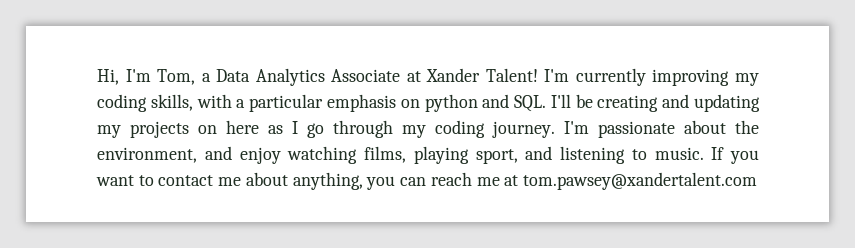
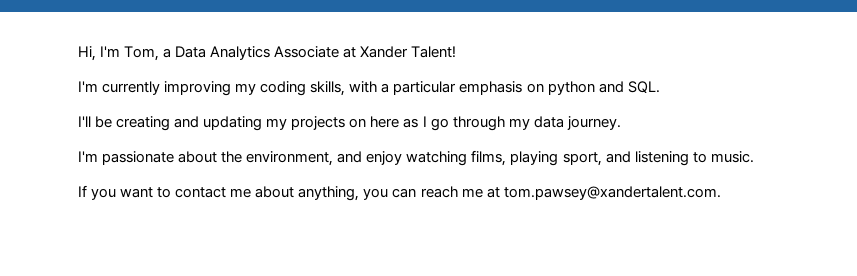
(538, 75) none -> (457, 52) //
(547, 103) none -> (660, 87) //
[435,120,485,138] coding -> [533,116,564,128] data
(555, 129) none -> (621, 123) //
(704, 153) none -> (754, 157) //
[522,172,757,190] tom.pawsey@xandertalent.com -> [503,186,721,200] tom.pawsey@xandertalent.com.

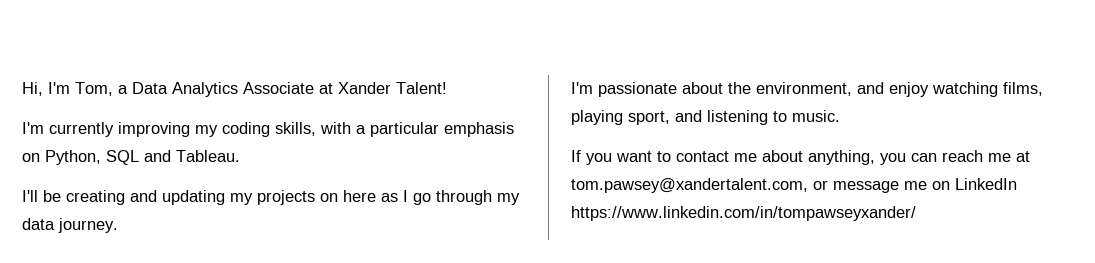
[547,81,660,95] python and SQL. -> [45,150,240,165] Python, SQL and Tableau.
[503,186,721,200] tom.pawsey@xandertalent.com. -> [571,178,1017,193] [571,206,916,221] tom.pawsey@xandertalent.com, or message me on LinkedIn https://www.linkedin.com/in/tompawseyxander/

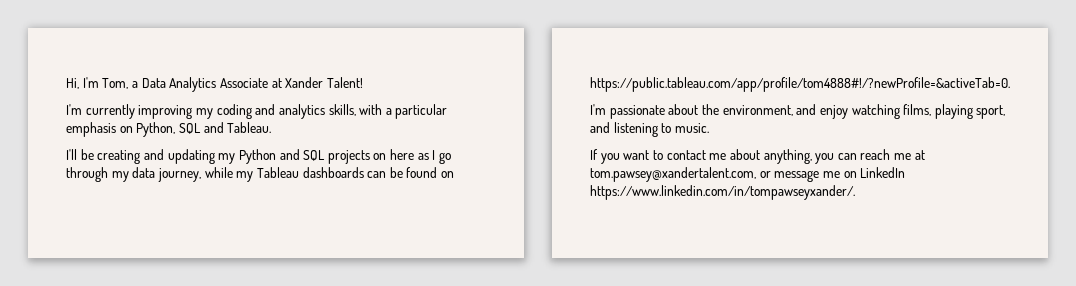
(270, 129) none -> [255,104,325,119] and analytics
(253, 199) none -> [238,149,326,164] Python and SQL
[58,218,118,233] journey. -> [157,167,455,182] [590,77,1010,92] journey, while my Tableau dashboards can be found on https://public.tableau.com/app/profile/tom4888#!/?newProfile=&activeTab=0.
[571,206,916,221] https://www.linkedin.com/in/tompawseyxander/ -> [590,185,855,200] https://www.linkedin.com/in/tompawseyxander/.

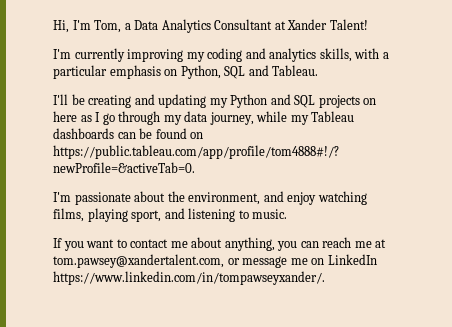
[219,78,268,88] Associate -> [214,19,273,30] Consultant

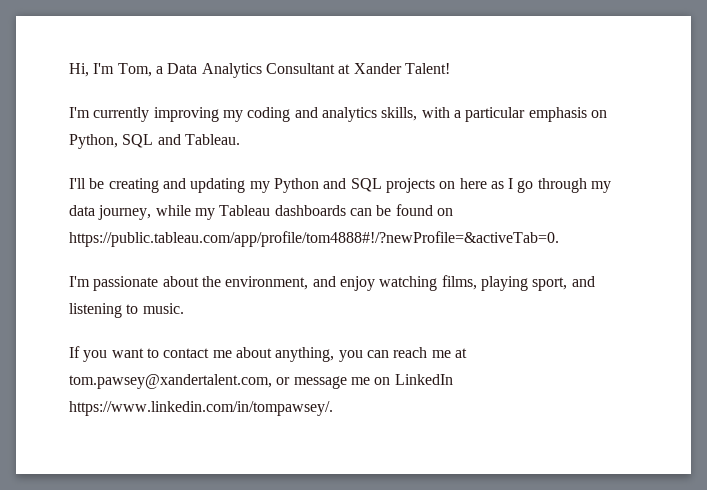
[53,271,325,285] https://www.linkedin.com/in/tompawseyxander/. -> [69,401,333,416] https://www.linkedin.com/in/tompawsey/.

